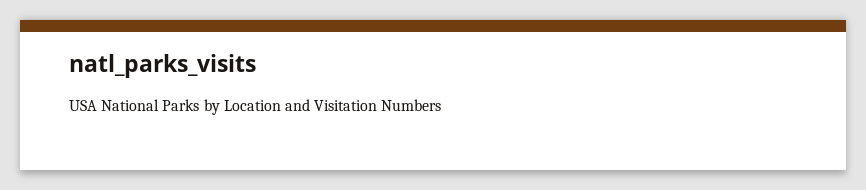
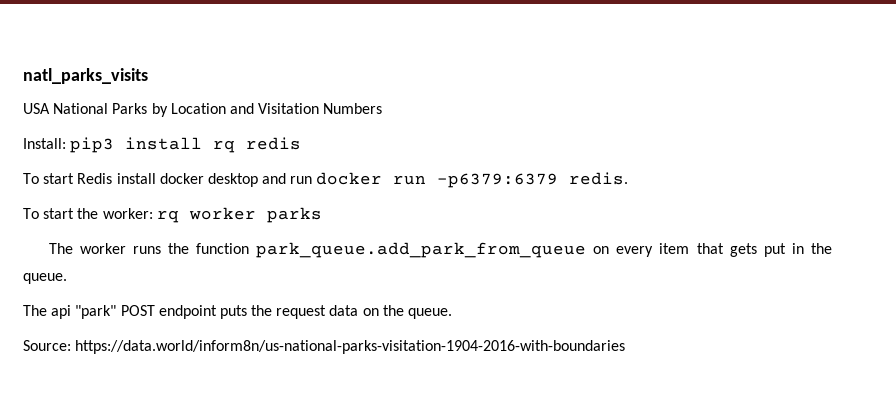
(442, 105) none -> [23,137,302,153] [23,172,629,188] [23,207,322,223] [48,242,833,258] [23,273,67,284] [23,305,453,319] [23,340,626,354] // Install: pip3 install rq redis // To start Redis install docker desktop and run docker run -p6379:6379 redis. // To start the worker: rq worker parks // The worker runs the function park_queue.add_park_from_queue on every item that gets put in the queue. // The api "park" POST endpoint puts the request data on the queue. // Source: https://data.world/inform8n/us-national-parks-visitation-1904-2016-with-boundaries

